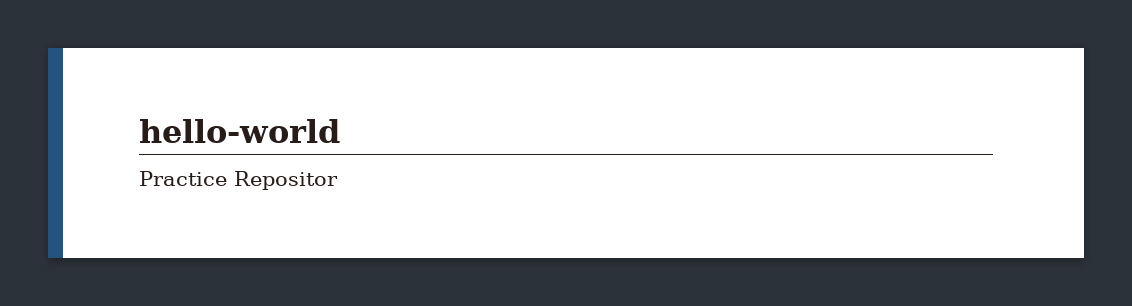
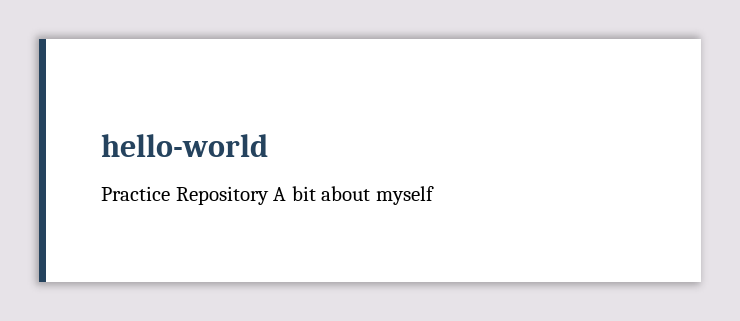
[234,171,338,190] Repositor -> [175,186,434,205] Repository A bit about myself

